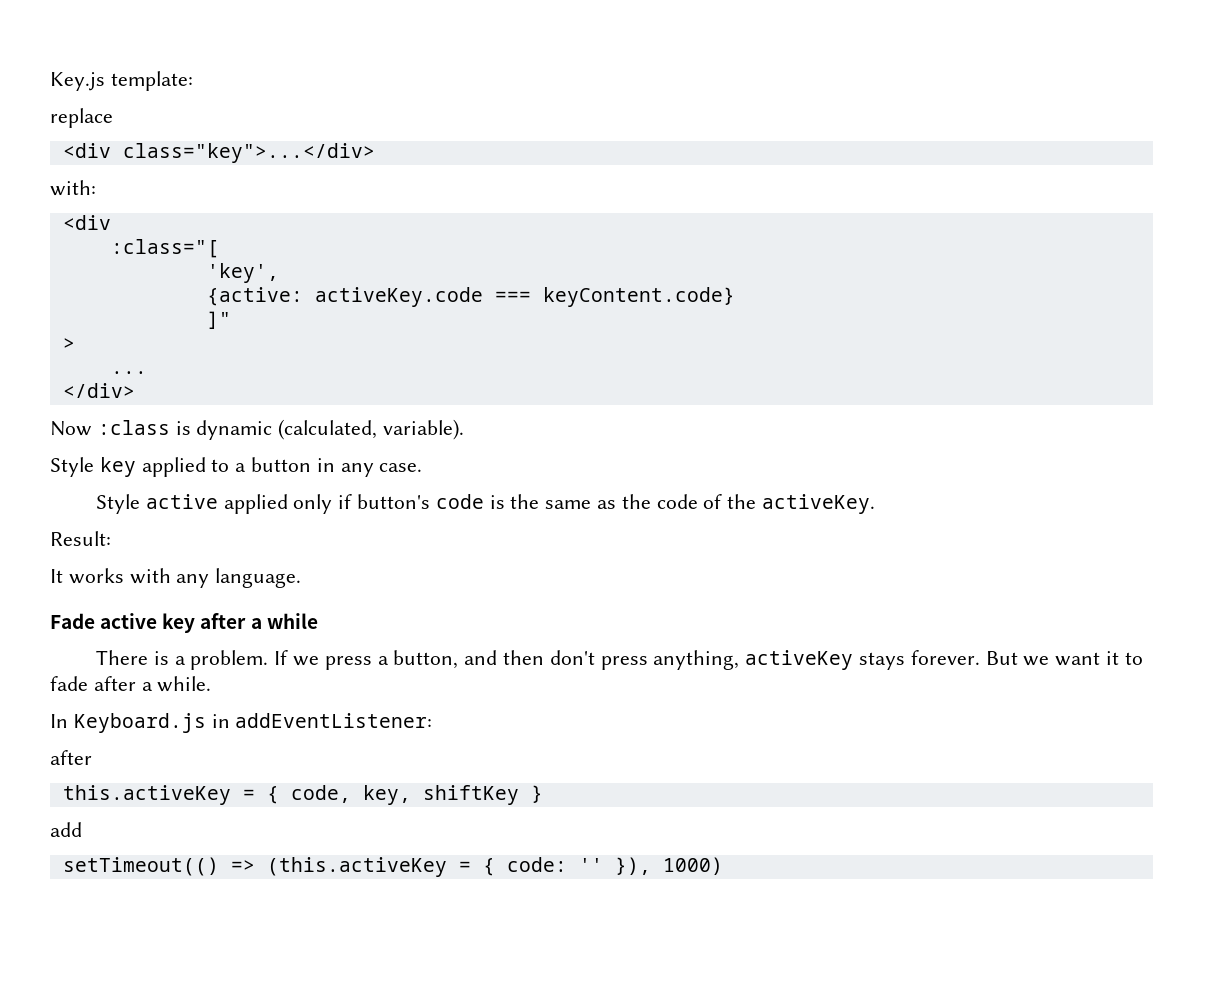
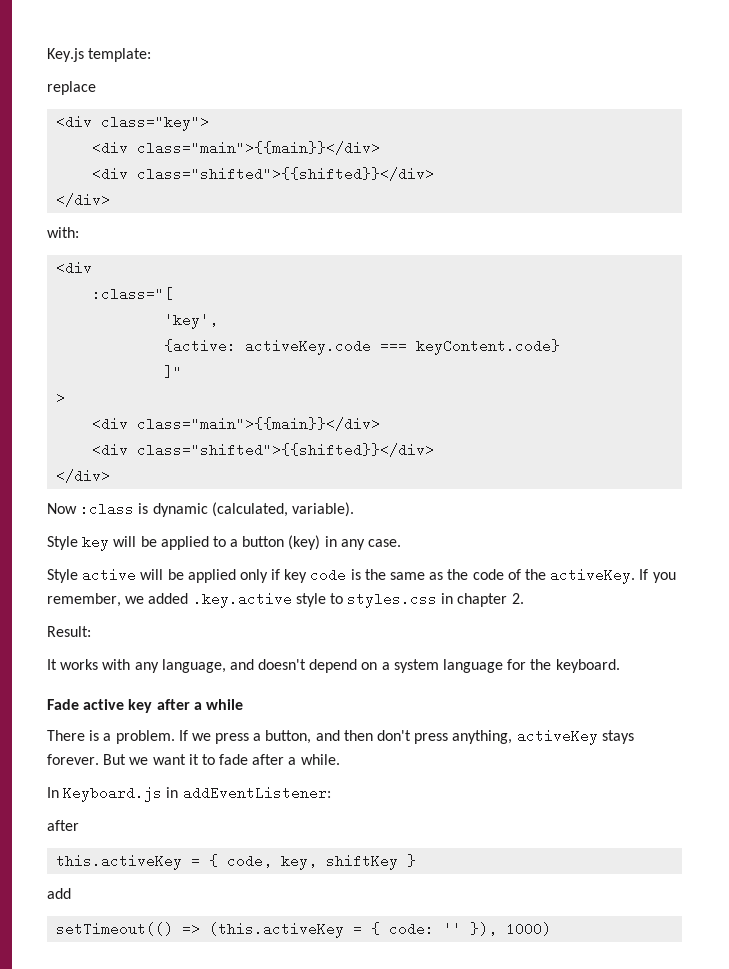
[122,143,375,163] class="key">...</div> -> [101,115,210,131] [92,141,381,155] [92,167,435,181] [56,193,111,207] class="key"> // <div class="main">{{main}}</div> // <div class="shifted">{{shifted}}</div> // </div>
[110,371,147,374] ... -> [92,417,381,431] [92,443,435,457] <div class="main">{{main}}</div> // <div class="shifted">{{shifted}}</div>
(136, 467) none -> [113,536,157,547] will be
(312, 464) none -> [288,535,321,550] (key)
(218, 501) none -> [140,569,184,580] will be
[356,494,430,509] button's -> [284,569,308,583] key
(875, 504) none -> [639,569,676,583] [47,592,524,608] If you remember, we added .key.active style to styles.css in chapter 2.
[215,568,302,588] language. -> [161,659,620,673] language, and doesn't depend on a system language for the keyboard.

